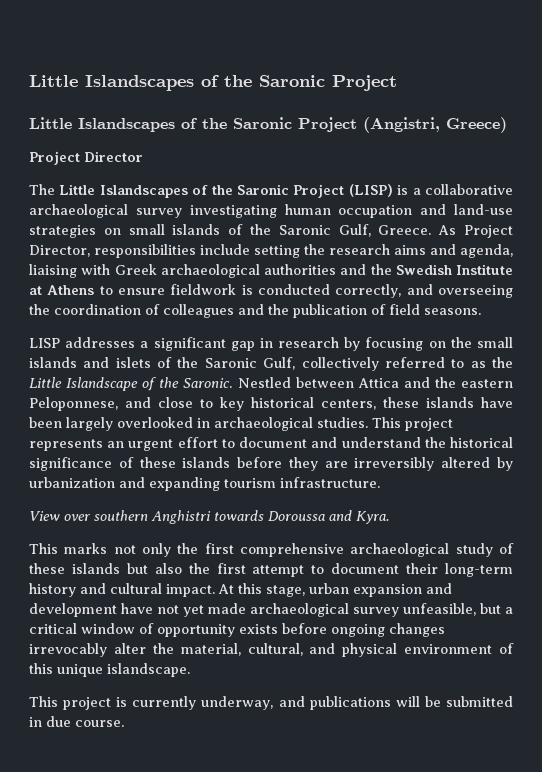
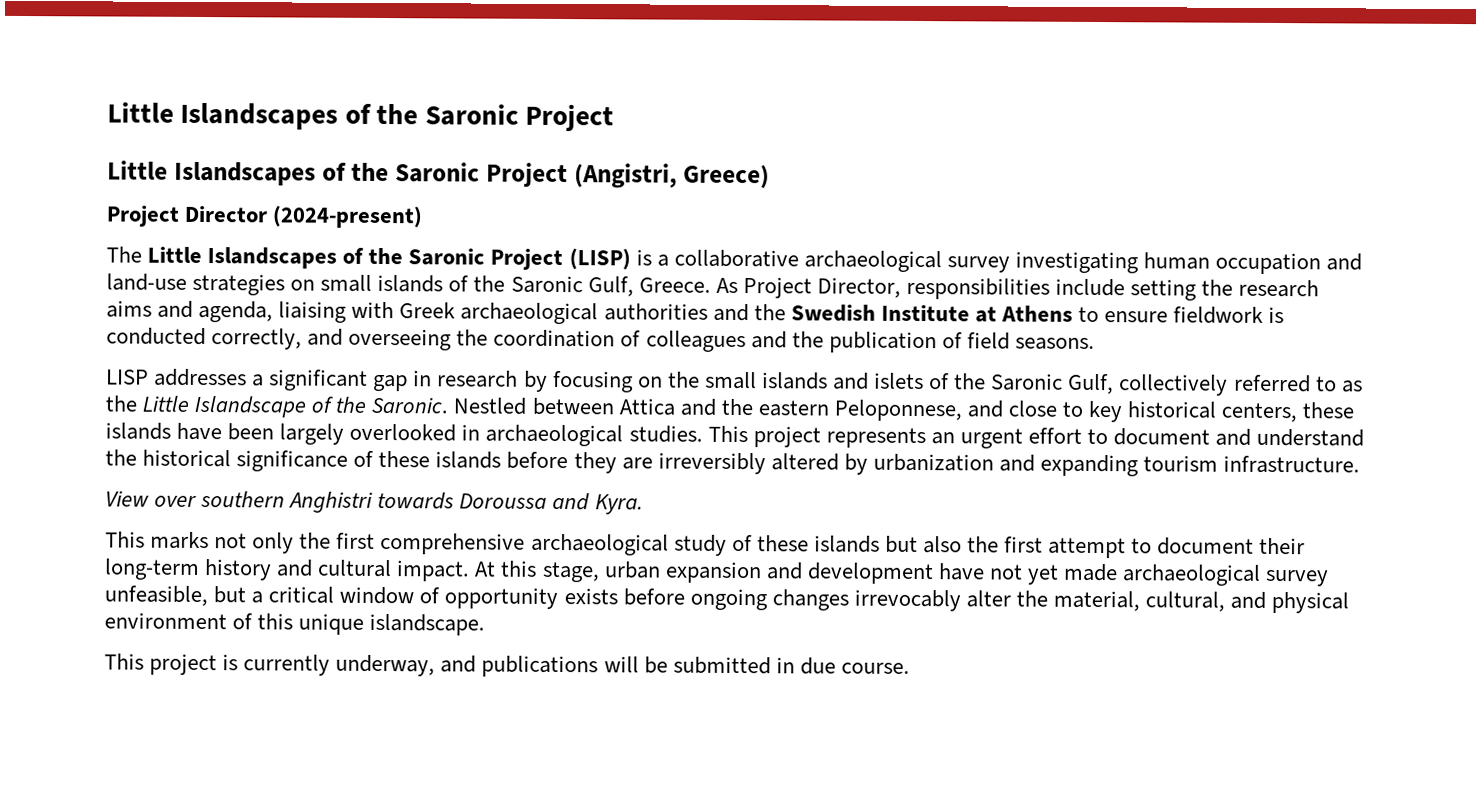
(143, 156) none -> [272,205,424,229] (2024-present)

